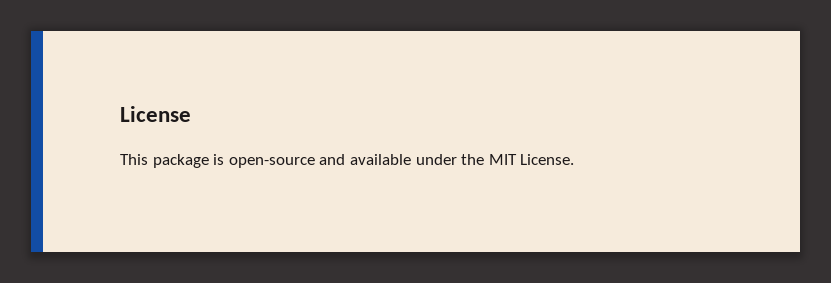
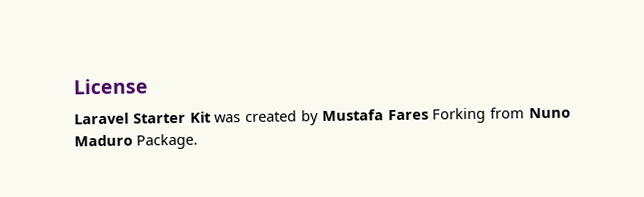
[120,154,575,168] This package is open-source and available under the MIT License. -> [74,107,572,126] [74,133,198,150] Laravel Starter Kit was created by Mustafa Fares Forking from Nuno Maduro Package.

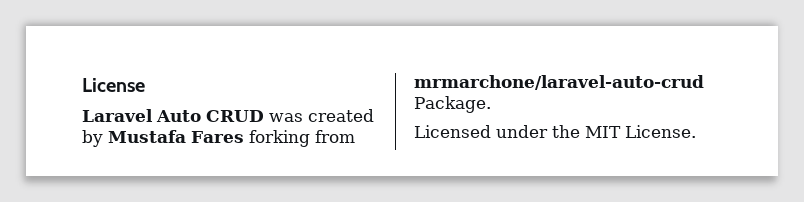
[132,111,211,124] Starter Kit -> [156,110,264,122] Auto CRUD
[432,107,572,124] [74,133,198,150] Forking from Nuno Maduro Package. -> [248,130,355,147] [414,75,704,90] [414,96,491,113] [414,125,696,138] forking from mrmarchone/laravel-auto-crud Package. // Licensed under the MIT License.

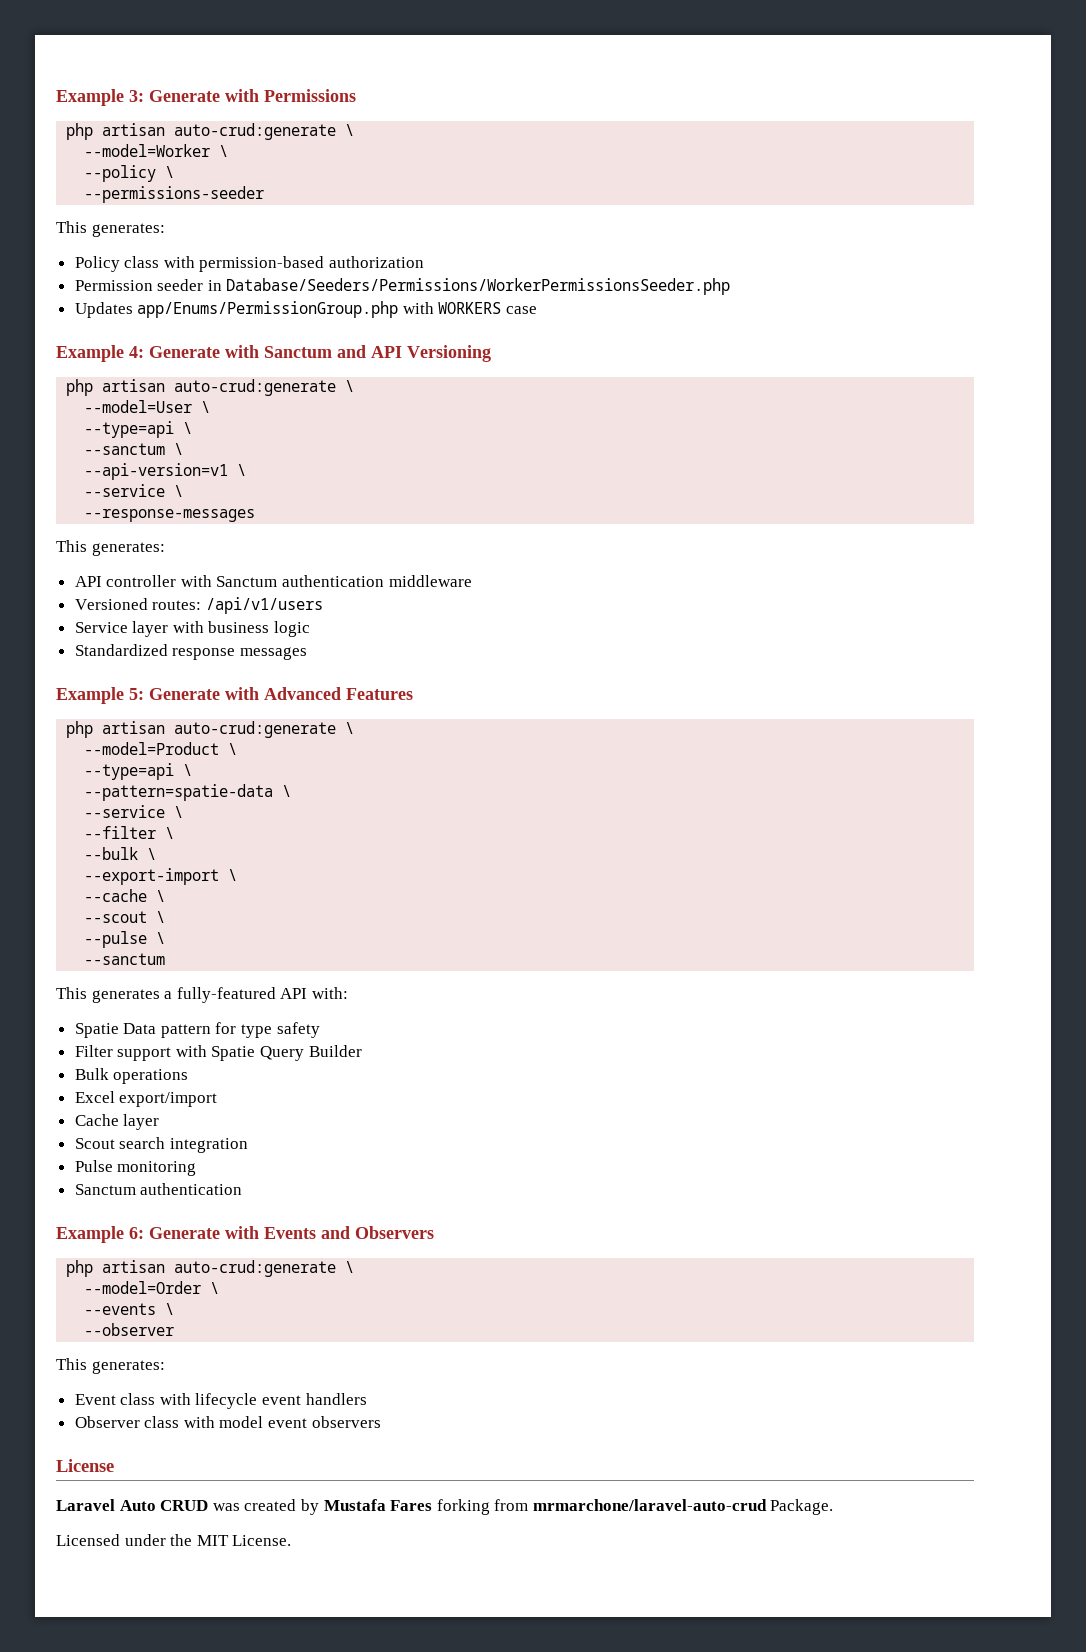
(82, 85) none -> [56,89,356,106] [66,123,355,140] [84,144,229,157] [84,165,175,182] [84,186,265,203] [56,221,165,237] [74,256,425,272] [74,278,731,295] [74,301,538,318] [56,345,491,362] [66,379,355,396] [84,400,211,413] [84,421,193,438] [84,443,184,455] [84,463,247,480] [84,484,184,497] [84,509,256,522] [56,540,165,556] [74,575,472,587] [74,597,323,614] [74,621,311,637] [74,644,307,660] [56,687,413,704] [66,721,355,738] [84,742,238,755] [84,763,193,780] [84,784,292,801] [84,805,184,818] [84,826,175,839] [84,847,157,860] [84,868,238,885] [84,889,166,902] [84,911,166,923] [84,931,166,948] [84,953,166,965] [56,987,348,1003] [74,1022,320,1038] [74,1045,362,1061] [74,1068,189,1084] [74,1091,218,1107] [74,1114,160,1130] [74,1137,248,1153] [74,1160,197,1176] [74,1183,243,1195] [56,1226,434,1243] [66,1260,355,1277] [84,1281,220,1294] [84,1303,175,1315] [84,1323,175,1336] [56,1358,165,1374] [74,1393,367,1409] [74,1416,381,1428] Example 3: Generate with Permissions // php artisan auto-crud:generate \ // --model=Worker \ // --policy \ // --permissions-seeder // This generates: // Policy class with permission-based authorization // Permission seeder in Database/Seeders/Permissions/WorkerPermissionsSeeder.php // Updates app/Enums/PermissionGroup.php with WORKERS case // Example 4: Generate with Sanctum and API Versioning // php artisan auto-crud:generate \ // --model=User \ // --type=api \ // --sanctum \ // --api-version=v1 \ // --service \ // --response-messages // This generates: // API controller with Sanctum authentication middleware // Versioned routes: /api/v1/users // Service layer with business logic // Standardized response messages // Example 5: Generate with Advanced Features // php artisan auto-crud:generate \ // --model=Product \ // --type=api \ // --pattern=spatie-data \ // --service \ // --filter \ // --bulk \ // --export-import \ // --cache \ // --scout \ // --pulse \ // --sanctum // This generates a fully-featured API with: // Spatie Data pattern for type safety // Filter support with Spatie Query Builder // Bulk operations // Excel export/import // Cache layer // Scout search integration // Pulse monitoring // Sanctum authentication // Example 6: Generate with Events and Observers // php artisan auto-crud:generate \ // --model=Order \ // --events \ // --observer // This generates: // Event class with lifecycle event handlers // Observer class with model event observers //

